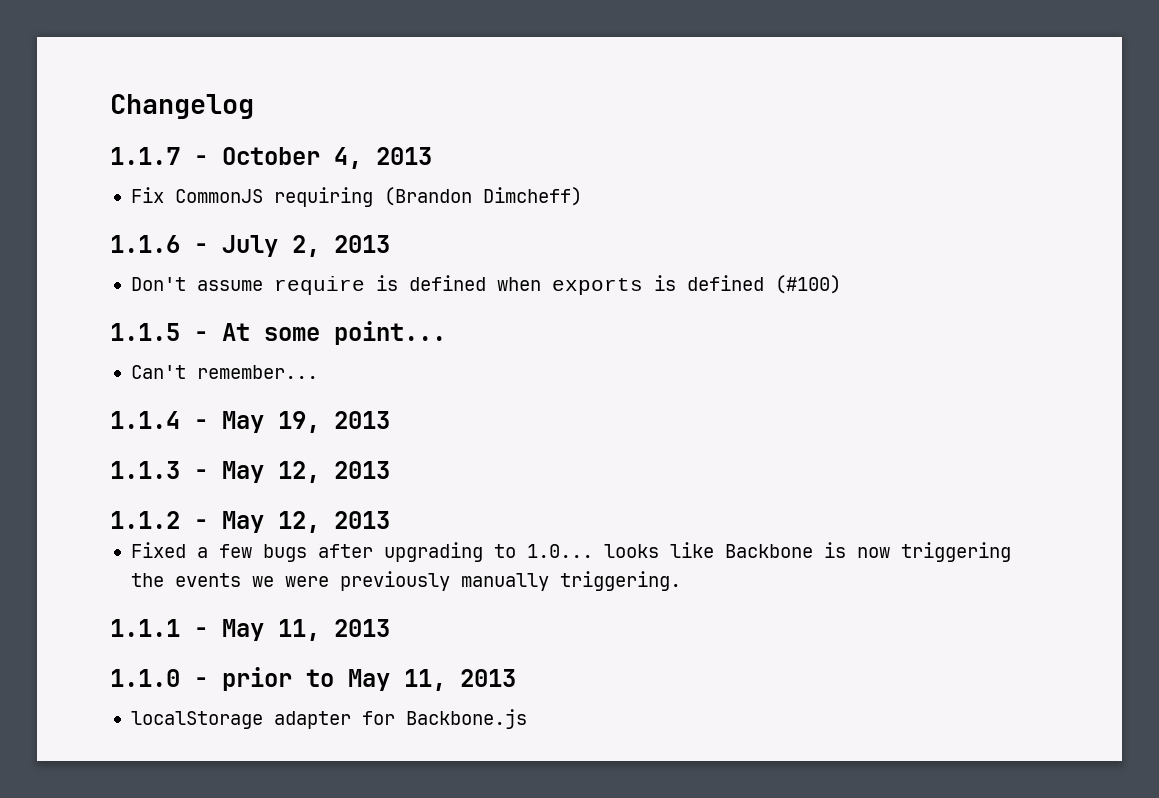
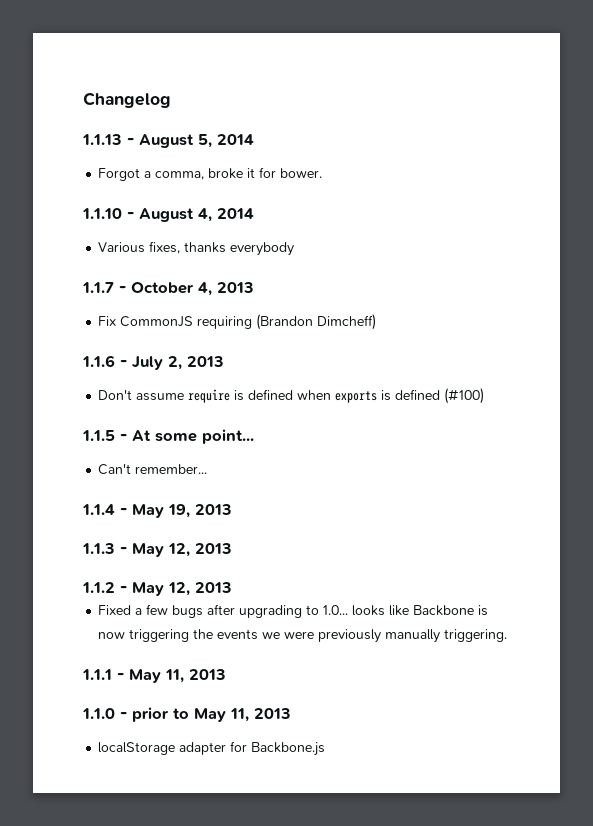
(254, 106) none -> [82,134,254,148] [98,167,323,181] [82,208,254,222] [98,241,295,256] // 1.1.13 - August 5, 2014 // Forgot a comma, broke it for bower. // 1.1.10 - August 4, 2014 // Various fixes, thanks everybody

